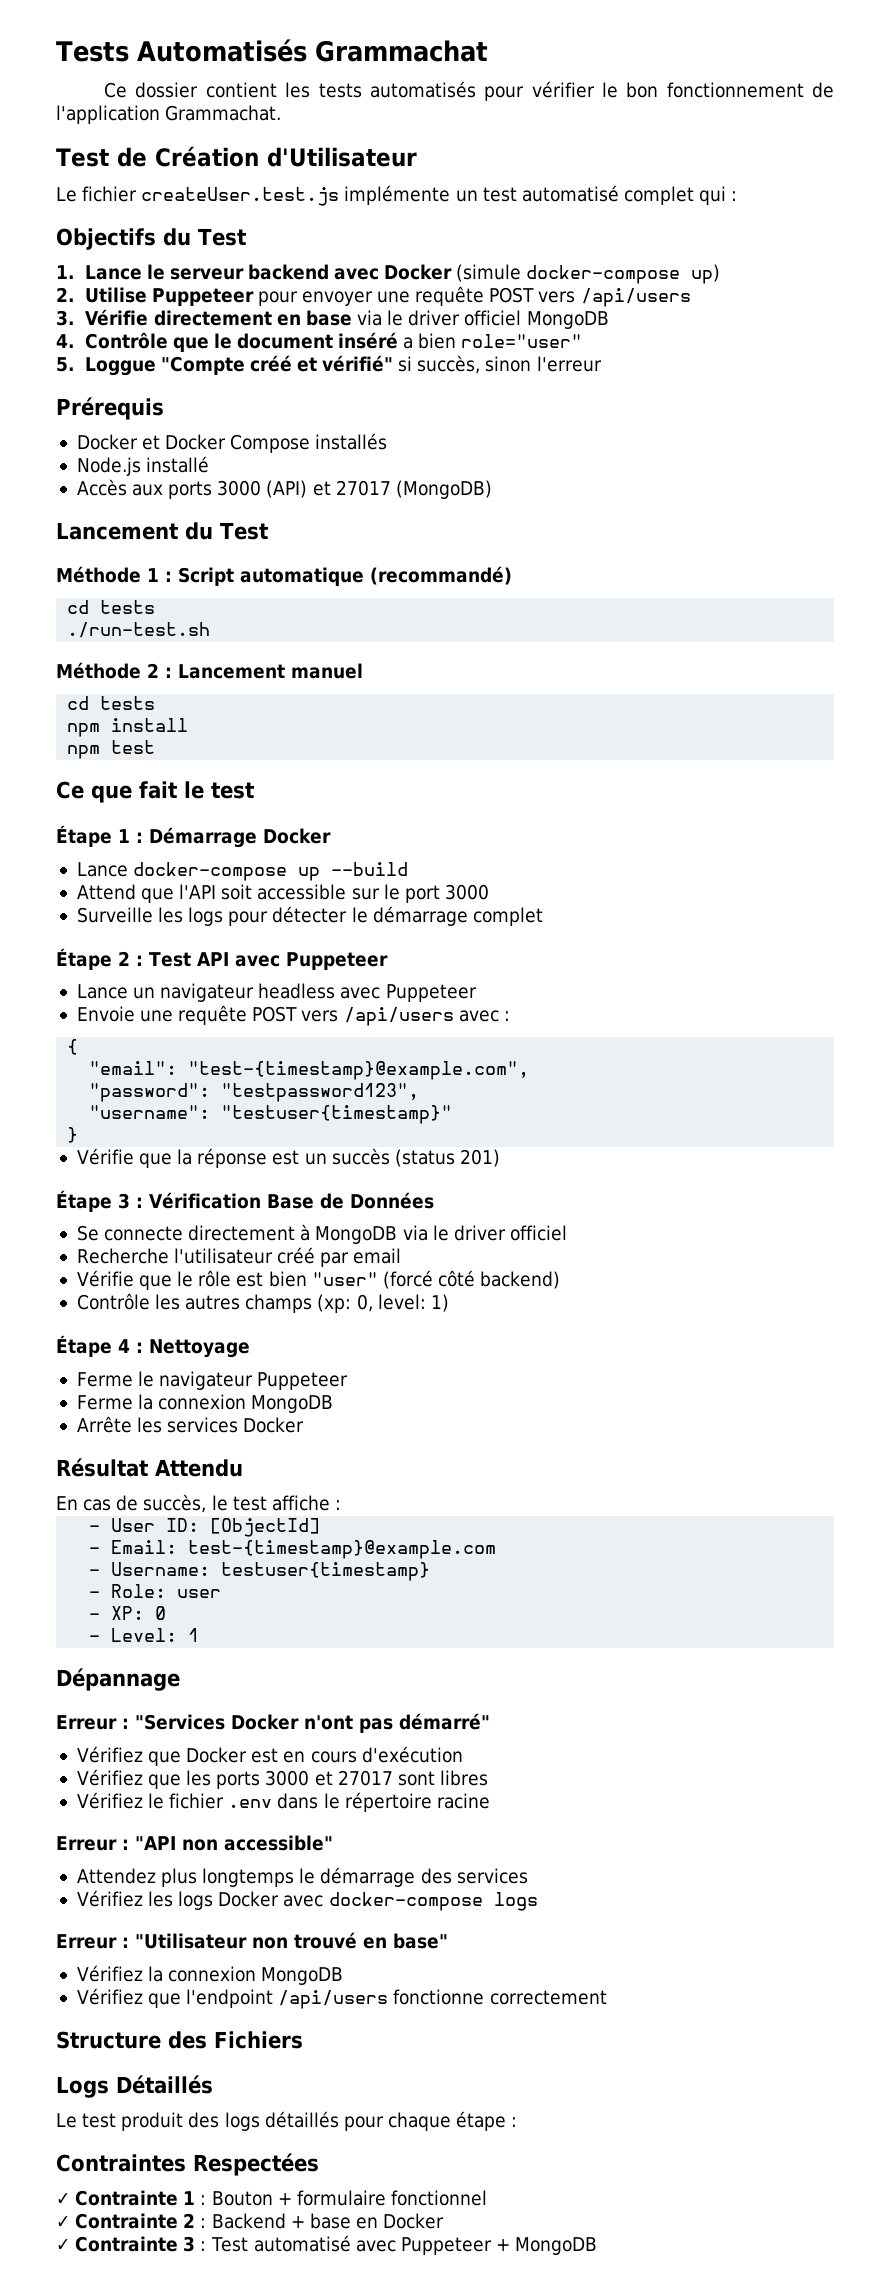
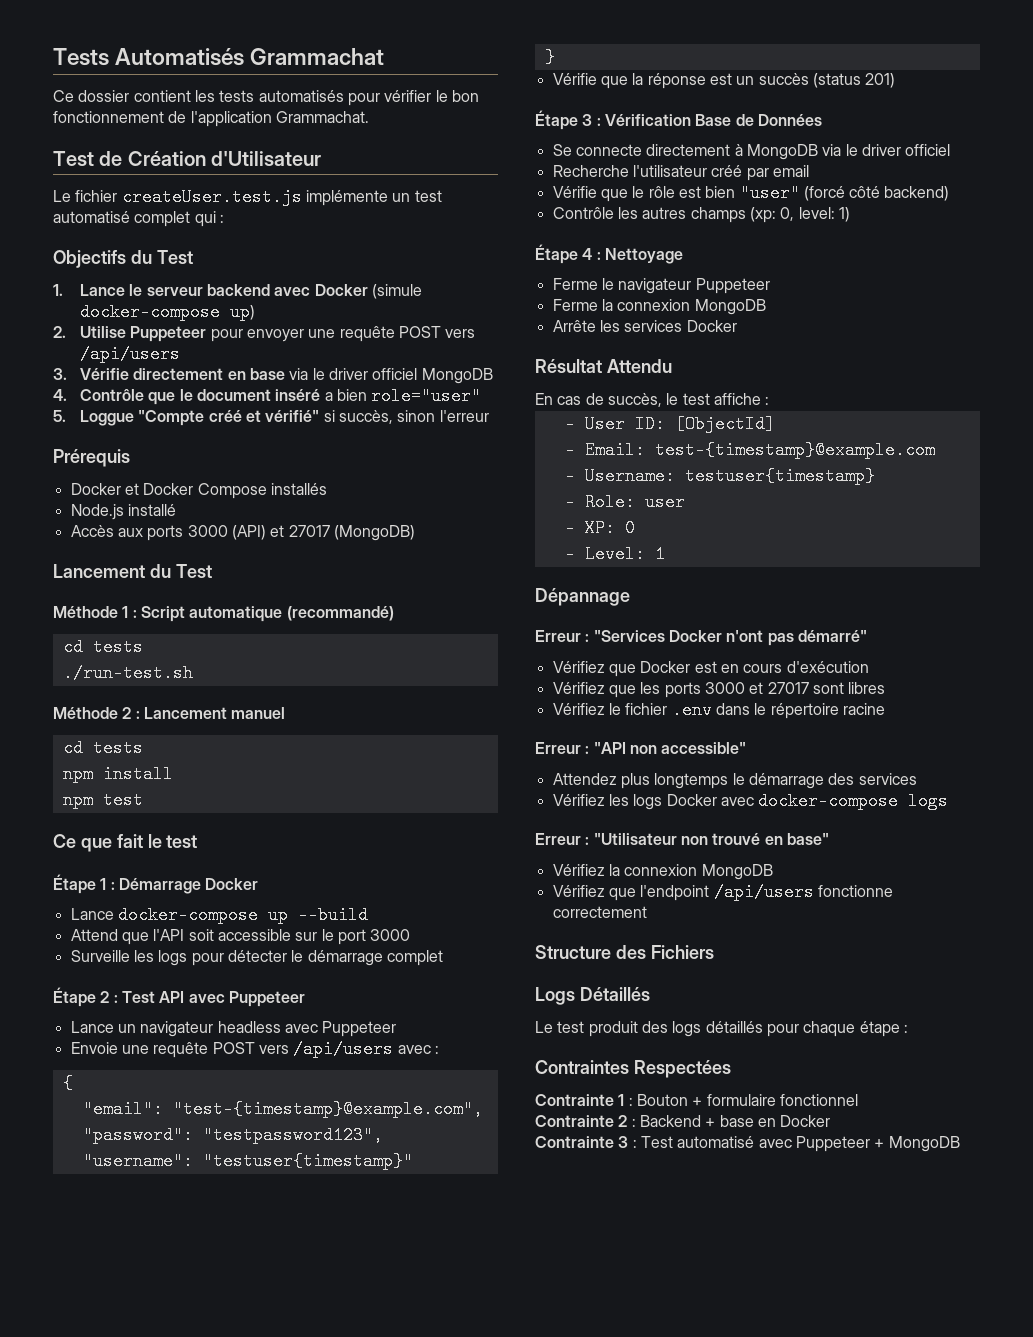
[56,2193,70,2205] ✓ -> (731, 1069) none
[56,2216,70,2228] ✓ -> (858, 1100) none
[56,2239,70,2251] ✓ -> (831, 1121) none

